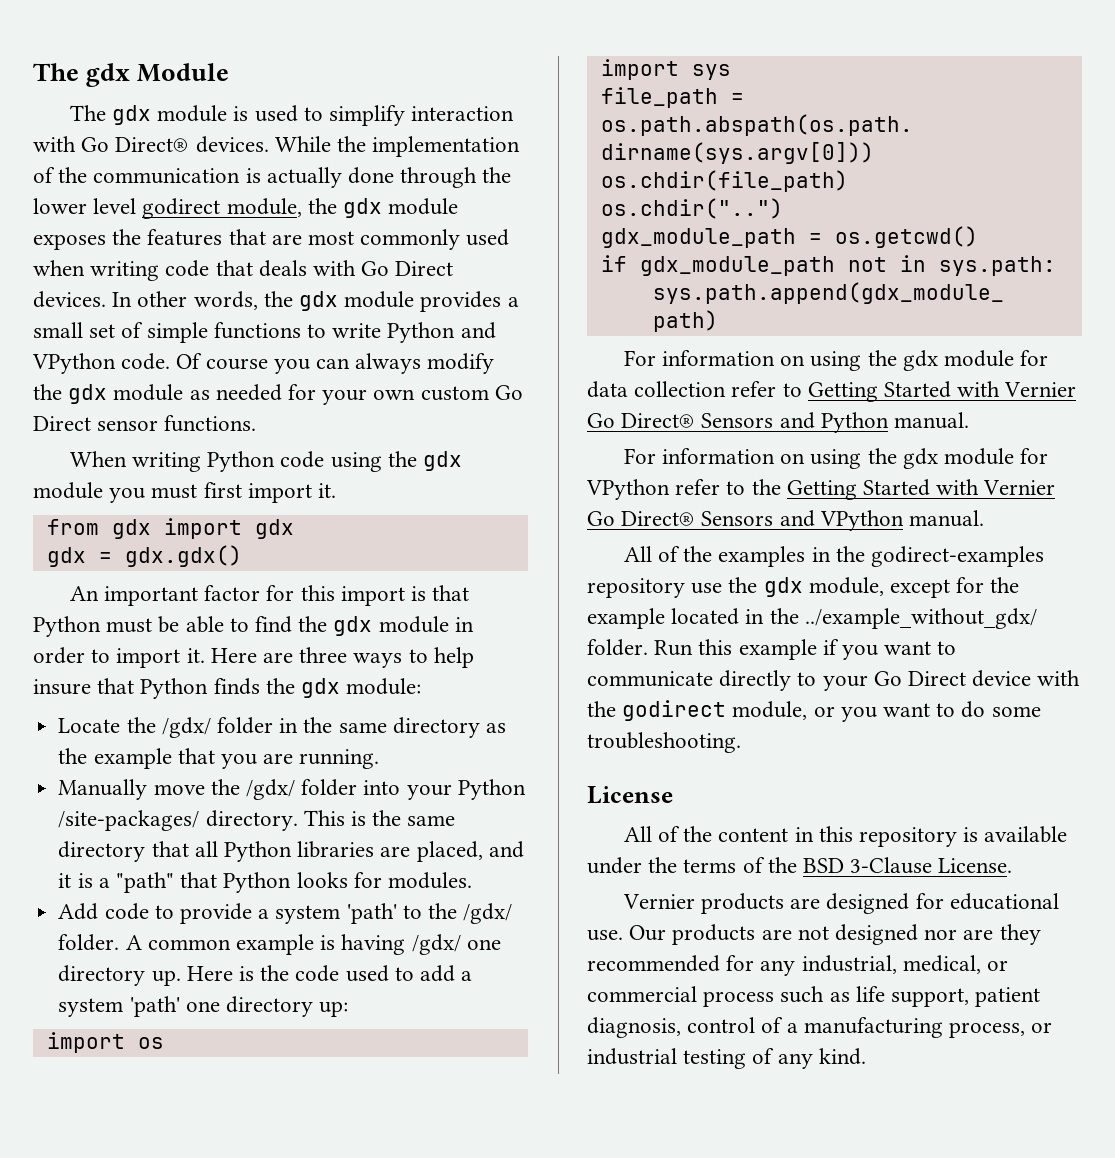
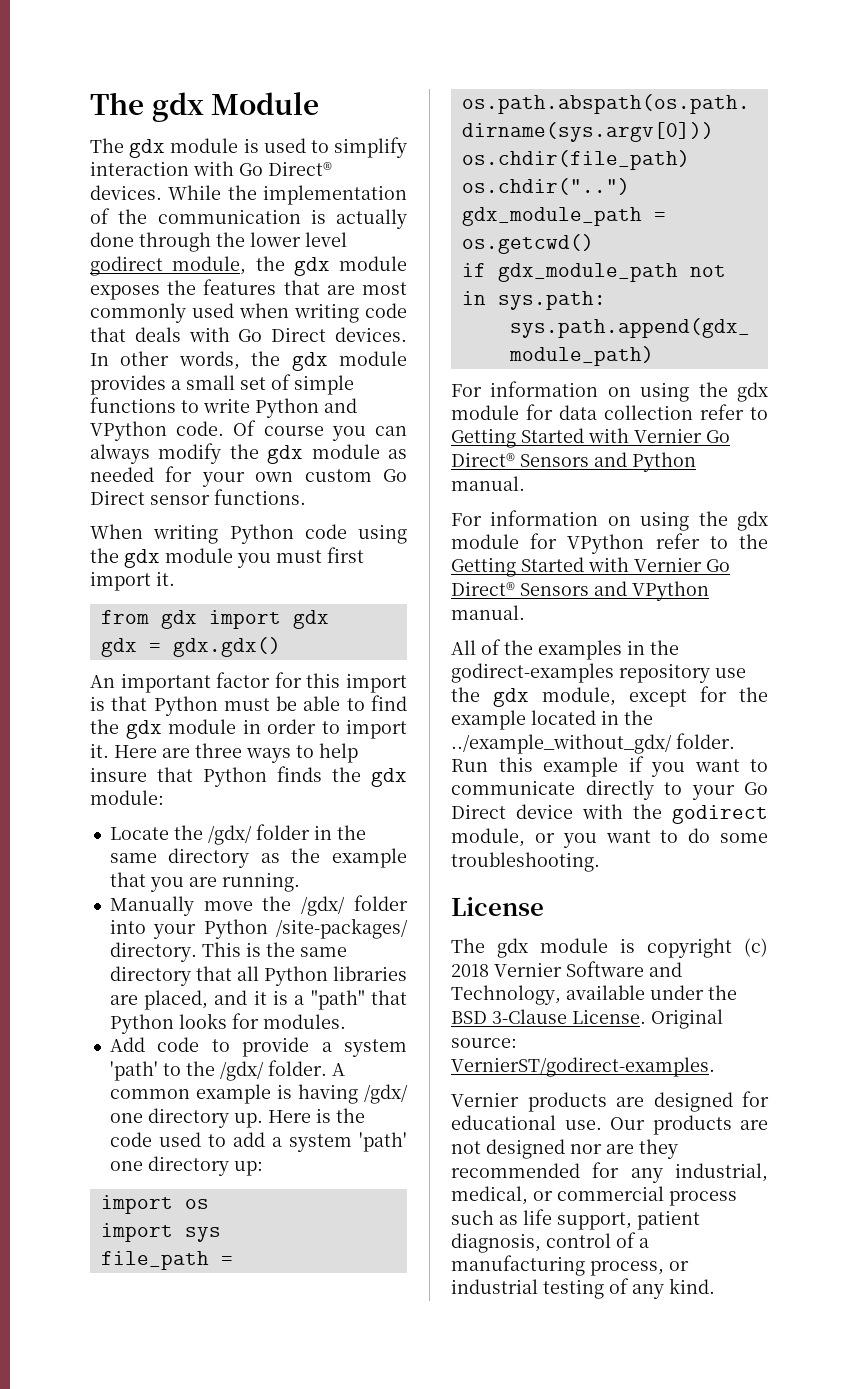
[623,826,1068,847] [587,857,765,874] All of the content in this repository is available under the terms of -> [451,938,768,958] [451,961,682,977] [451,985,704,1005] The gdx module is copyright (c) 2018 Vernier Software and Technology, available under
(1013, 865) none -> [651,1009,723,1029] [451,1038,517,1048] [451,1057,715,1077] Original source: VernierST/godirect-examples.

